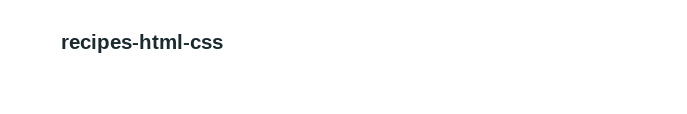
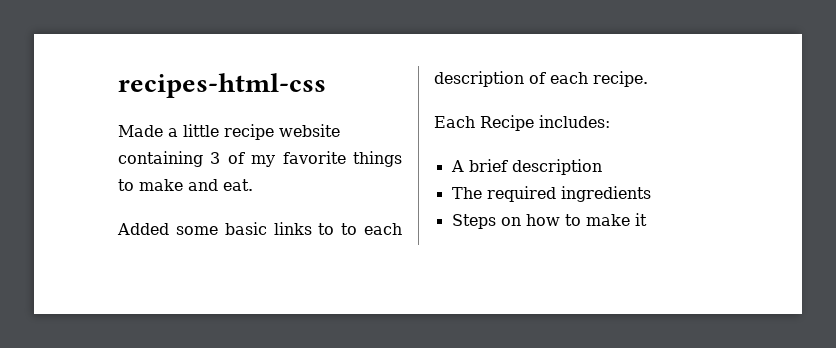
(223, 43) none -> [118,124,340,140] [118,151,402,167] [118,179,253,191] [117,222,403,235] [434,71,648,87] [434,115,610,131] [450,159,602,175] [451,186,651,202] [451,213,647,229] // Made a little recipe website containing 3 of my favorite things to make and eat. // Added some basic links to to each description of each recipe. // Each Recipe includes: // A brief description // The required ingredients // Steps on how to make it

